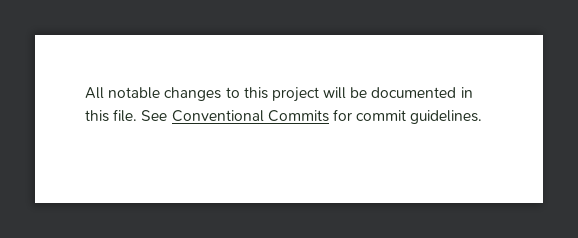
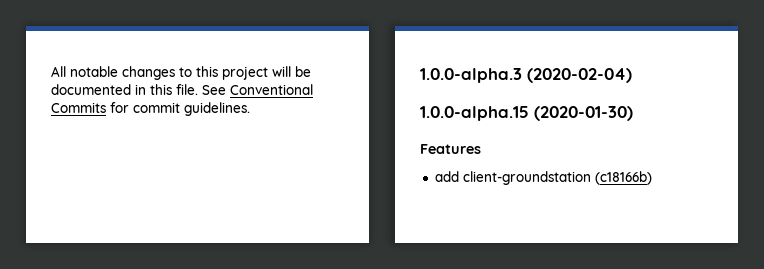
(483, 117) none -> [420,68,632,83] [420,106,633,121] [420,144,481,154] [434,171,652,185] // 1.0.0-alpha.3 (2020-02-04) // 1.0.0-alpha.15 (2020-01-30) // Features // add client-groundstation (c18166b)

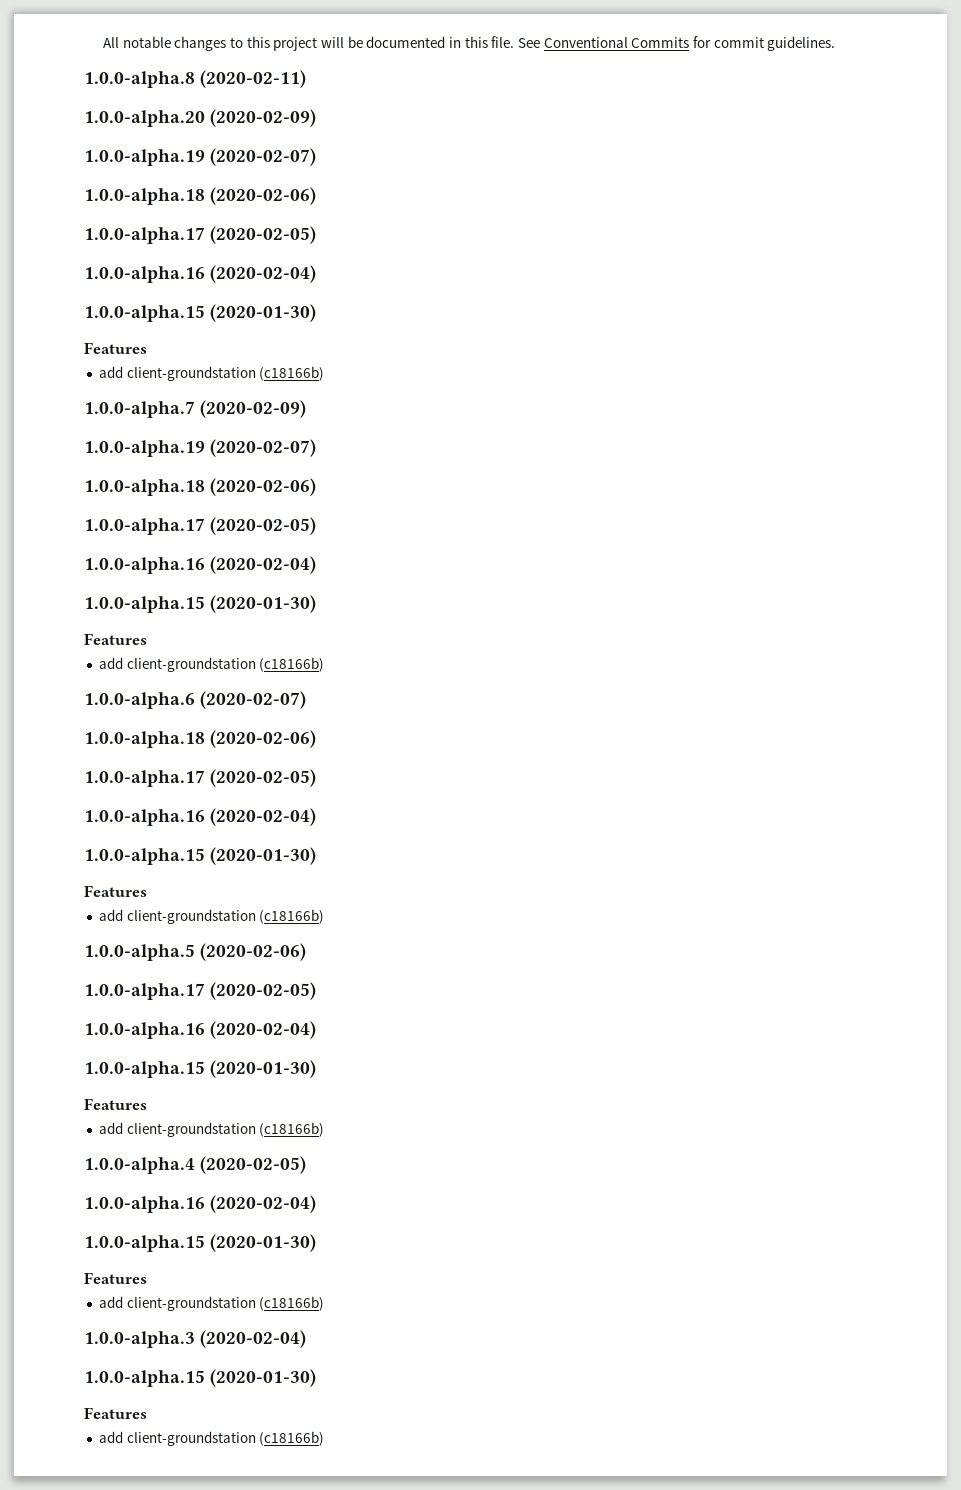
(250, 109) none -> [84,70,307,88] [84,109,317,127] [84,148,317,166] [84,187,317,205] [84,226,317,244] [84,265,317,283] [84,304,317,322] [84,342,147,354] [98,366,325,381] [84,400,307,418] [84,439,317,457] [84,478,317,496] [84,517,317,535] [84,556,317,574] [84,595,317,613] [84,633,147,645] [98,657,325,672] [84,691,307,709] [84,730,317,748] [84,769,317,787] [84,808,317,826] [84,847,317,865] [84,885,147,897] [98,909,325,924] [84,943,307,961] [84,982,317,1000] [84,1021,317,1039] [84,1060,317,1078] [84,1098,147,1110] [98,1122,325,1137] [84,1156,307,1174] [84,1195,317,1213] [84,1234,317,1252] [84,1272,147,1284] [98,1296,325,1311] // 1.0.0-alpha.8 (2020-02-11) // 1.0.0-alpha.20 (2020-02-09) // 1.0.0-alpha.19 (2020-02-07) // 1.0.0-alpha.18 (2020-02-06) // 1.0.0-alpha.17 (2020-02-05) // 1.0.0-alpha.16 (2020-02-04) // 1.0.0-alpha.15 (2020-01-30) // Features // add client-groundstation (c18166b) // 1.0.0-alpha.7 (2020-02-09) // 1.0.0-alpha.19 (2020-02-07) // 1.0.0-alpha.18 (2020-02-06) // 1.0.0-alpha.17 (2020-02-05) // 1.0.0-alpha.16 (2020-02-04) // 1.0.0-alpha.15 (2020-01-30) // Features // add client-groundstation (c18166b) // 1.0.0-alpha.6 (2020-02-07) // 1.0.0-alpha.18 (2020-02-06) // 1.0.0-alpha.17 (2020-02-05) // 1.0.0-alpha.16 (2020-02-04) // 1.0.0-alpha.15 (2020-01-30) // Features // add client-groundstation (c18166b) // 1.0.0-alpha.5 (2020-02-06) // 1.0.0-alpha.17 (2020-02-05) // 1.0.0-alpha.16 (2020-02-04) // 1.0.0-alpha.15 (2020-01-30) // Features // add client-groundstation (c18166b) // 1.0.0-alpha.4 (2020-02-05) // 1.0.0-alpha.16 (2020-02-04) // 1.0.0-alpha.15 (2020-01-30) // Features // add client-groundstation (c18166b)

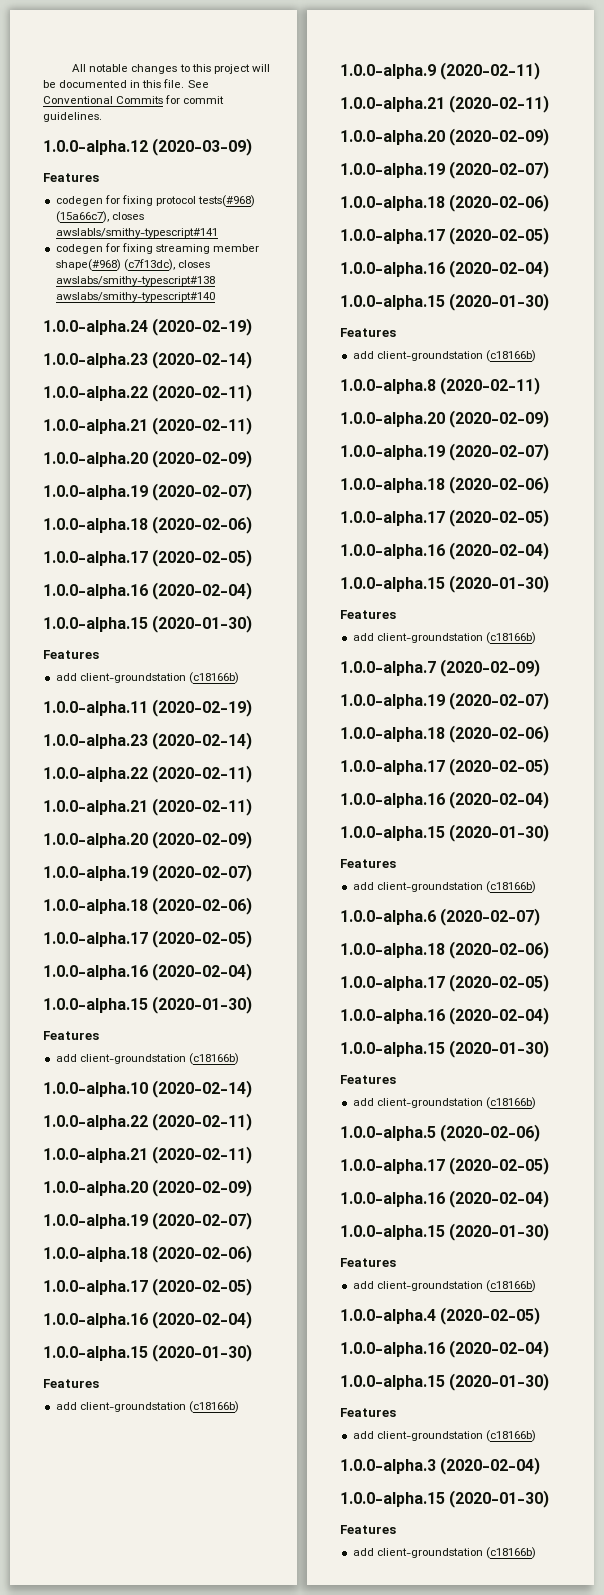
(836, 43) none -> [43,138,253,156] [43,173,99,182] [55,195,256,207] [55,211,144,223] [55,228,218,238] [55,243,260,254] [55,259,210,271] [55,276,215,286] [55,292,215,302] [43,318,253,336] [43,351,253,369] [43,384,253,402] [43,417,253,435] [43,450,253,468] [43,483,253,501] [43,516,253,534] [43,549,253,567] [43,582,253,600] [43,615,253,633] [43,650,99,659] [55,672,239,684] [43,699,253,717] [43,732,253,750] [43,765,253,783] [43,798,253,816] [43,831,253,849] [43,864,253,882] [43,897,253,915] [43,930,253,948] [43,963,253,981] [43,996,253,1014] [43,1031,99,1040] [55,1053,239,1065] [43,1080,253,1098] [43,1113,253,1131] [43,1146,253,1164] [43,1179,253,1197] [43,1212,253,1230] [43,1245,253,1263] [43,1278,253,1296] [43,1311,253,1329] [43,1344,253,1362] [43,1379,99,1388] [55,1401,239,1413] [340,62,541,80] [340,95,550,113] [340,128,550,146] [340,161,550,179] [340,194,550,212] [340,227,550,245] [340,260,550,278] [340,293,550,311] [340,328,396,337] [352,350,536,362] // 1.0.0-alpha.12 (2020-03-09) // Features // codegen for fixing protocol tests(#968) (15a66c7), closes awslabls/smithy-typescript#141 // codegen for fixing streaming member shape(#968) (c7f13dc), closes awslabs/smithy-typescript#138 awslabs/smithy-typescript#140 // 1.0.0-alpha.24 (2020-02-19) // 1.0.0-alpha.23 (2020-02-14) // 1.0.0-alpha.22 (2020-02-11) // 1.0.0-alpha.21 (2020-02-11) // 1.0.0-alpha.20 (2020-02-09) // 1.0.0-alpha.19 (2020-02-07) // 1.0.0-alpha.18 (2020-02-06) // 1.0.0-alpha.17 (2020-02-05) // 1.0.0-alpha.16 (2020-02-04) // 1.0.0-alpha.15 (2020-01-30) // Features // add client-groundstation (c18166b) // 1.0.0-alpha.11 (2020-02-19) // 1.0.0-alpha.23 (2020-02-14) // 1.0.0-alpha.22 (2020-02-11) // 1.0.0-alpha.21 (2020-02-11) // 1.0.0-alpha.20 (2020-02-09) // 1.0.0-alpha.19 (2020-02-07) // 1.0.0-alpha.18 (2020-02-06) // 1.0.0-alpha.17 (2020-02-05) // 1.0.0-alpha.16 (2020-02-04) // 1.0.0-alpha.15 (2020-01-30) // Features // add client-groundstation (c18166b) // 1.0.0-alpha.10 (2020-02-14) // 1.0.0-alpha.22 (2020-02-11) // 1.0.0-alpha.21 (2020-02-11) // 1.0.0-alpha.20 (2020-02-09) // 1.0.0-alpha.19 (2020-02-07) // 1.0.0-alpha.18 (2020-02-06) // 1.0.0-alpha.17 (2020-02-05) // 1.0.0-alpha.16 (2020-02-04) // 1.0.0-alpha.15 (2020-01-30) // Features // add client-groundstation (c18166b) // 1.0.0-alpha.9 (2020-02-11) // 1.0.0-alpha.21 (2020-02-11) // 1.0.0-alpha.20 (2020-02-09) // 1.0.0-alpha.19 (2020-02-07) // 1.0.0-alpha.18 (2020-02-06) // 1.0.0-alpha.17 (2020-02-05) // 1.0.0-alpha.16 (2020-02-04) // 1.0.0-alpha.15 (2020-01-30) // Features // add client-groundstation (c18166b)

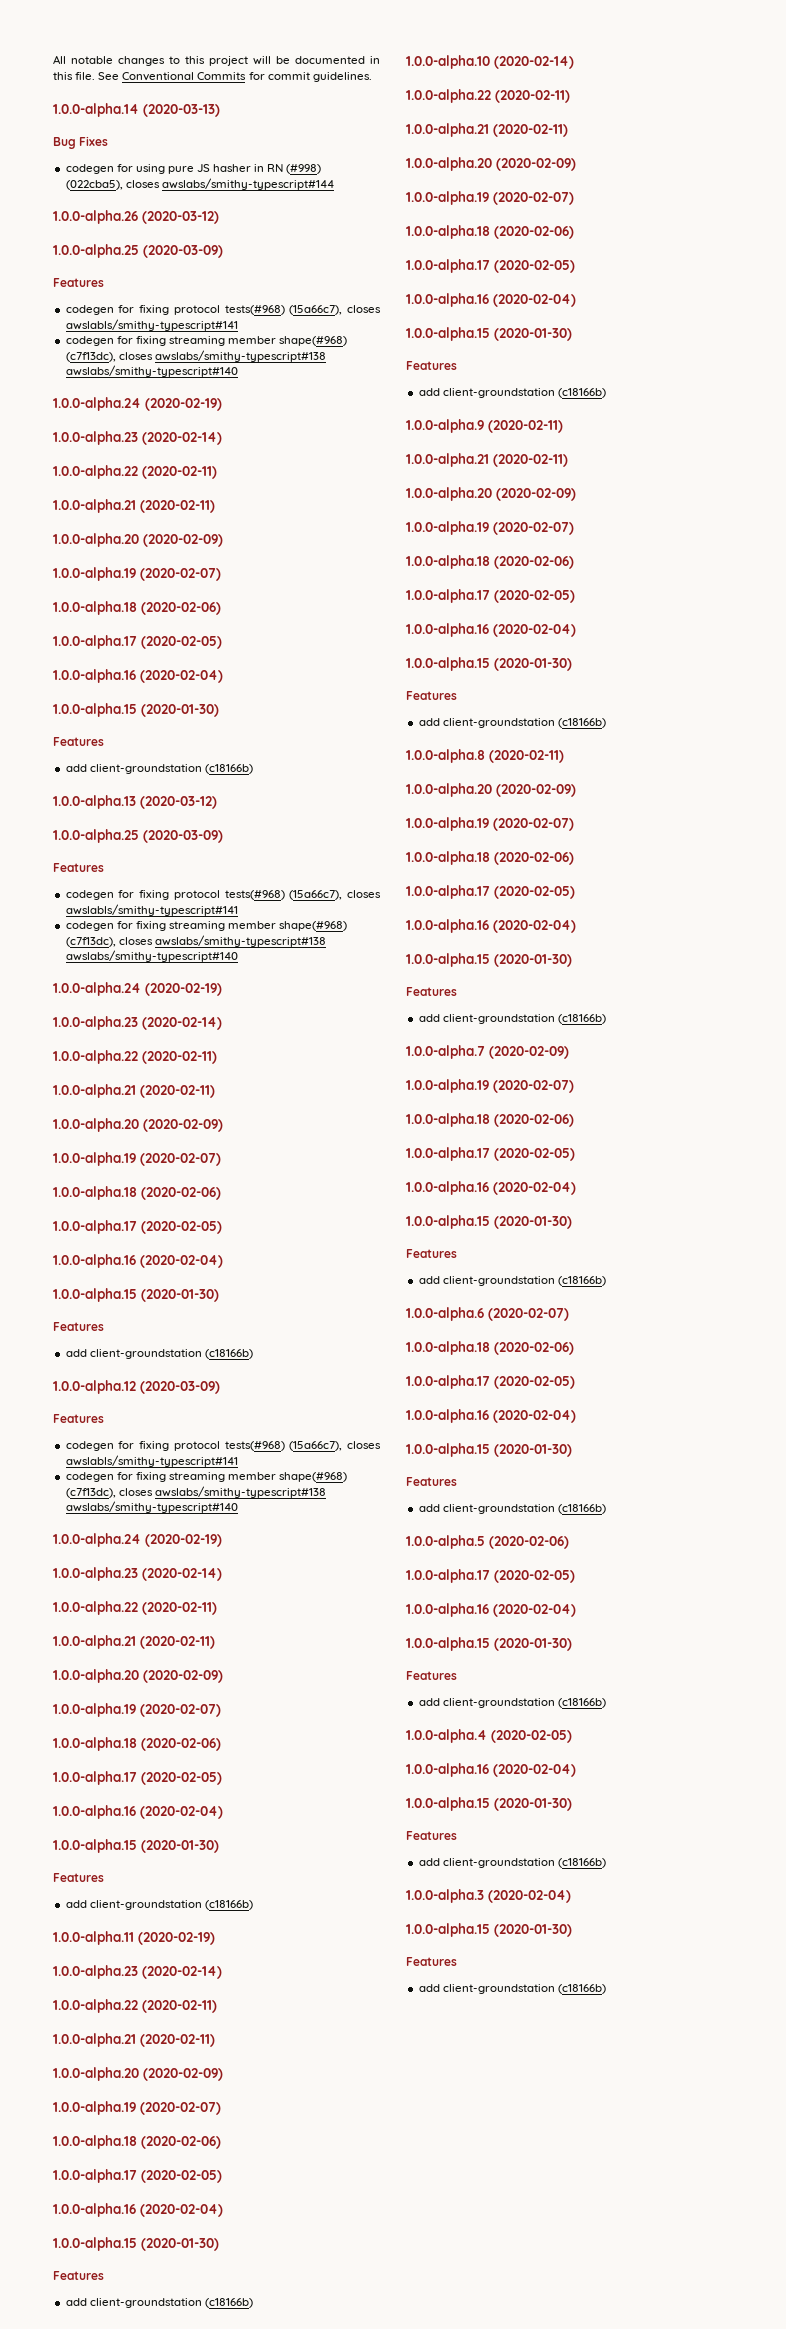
(102, 117) none -> [53,103,220,117] [53,136,109,149] [65,164,322,174] [65,178,334,190] [53,210,219,224] [53,244,223,258] [53,278,104,287] [65,305,381,315] [65,319,238,331] [65,336,348,346] [65,350,326,362] [65,365,238,377] [53,397,222,411] [53,431,222,445] [53,465,217,479] [53,499,215,513] [53,533,223,547] [53,567,221,581] [53,601,221,615] [53,635,222,649] [53,669,223,683] [53,703,219,717] [53,737,104,746] [65,764,253,774] [53,795,217,809] [53,829,223,843] [53,863,104,872] [65,890,381,900] [65,904,238,916] [65,921,348,931] [65,935,326,947] [65,950,238,962] [53,982,222,996] [53,1016,222,1030] [53,1050,217,1064] [53,1084,215,1098] [53,1118,223,1132] [53,1152,221,1166] [53,1186,221,1200] [53,1220,222,1234] [53,1254,223,1268] [53,1288,219,1302] [53,1322,104,1331] [65,1349,253,1359] // 1.0.0-alpha.14 (2020-03-13) // Bug Fixes // codegen for using pure JS hasher in RN (#998) (022cba5), closes awslabs/smithy-typescript#144 // 1.0.0-alpha.26 (2020-03-12) // 1.0.0-alpha.25 (2020-03-09) // Features // codegen for fixing protocol tests(#968) (15a66c7), closes awslabls/smithy-typescript#141 // codegen for fixing streaming member shape(#968) (c7f13dc), closes awslabs/smithy-typescript#138 awslabs/smithy-typescript#140 // 1.0.0-alpha.24 (2020-02-19) // 1.0.0-alpha.23 (2020-02-14) // 1.0.0-alpha.22 (2020-02-11) // 1.0.0-alpha.21 (2020-02-11) // 1.0.0-alpha.20 (2020-02-09) // 1.0.0-alpha.19 (2020-02-07) // 1.0.0-alpha.18 (2020-02-06) // 1.0.0-alpha.17 (2020-02-05) // 1.0.0-alpha.16 (2020-02-04) // 1.0.0-alpha.15 (2020-01-30) // Features // add client-groundstation (c18166b) // 1.0.0-alpha.13 (2020-03-12) // 1.0.0-alpha.25 (2020-03-09) // Features // codegen for fixing protocol tests(#968) (15a66c7), closes awslabls/smithy-typescript#141 // codegen for fixing streaming member shape(#968) (c7f13dc), closes awslabs/smithy-typescript#138 awslabs/smithy-typescript#140 // 1.0.0-alpha.24 (2020-02-19) // 1.0.0-alpha.23 (2020-02-14) // 1.0.0-alpha.22 (2020-02-11) // 1.0.0-alpha.21 (2020-02-11) // 1.0.0-alpha.20 (2020-02-09) // 1.0.0-alpha.19 (2020-02-07) // 1.0.0-alpha.18 (2020-02-06) // 1.0.0-alpha.17 (2020-02-05) // 1.0.0-alpha.16 (2020-02-04) // 1.0.0-alpha.15 (2020-01-30) // Features // add client-groundstation (c18166b)

